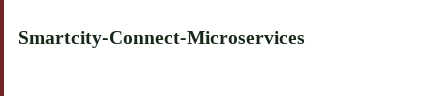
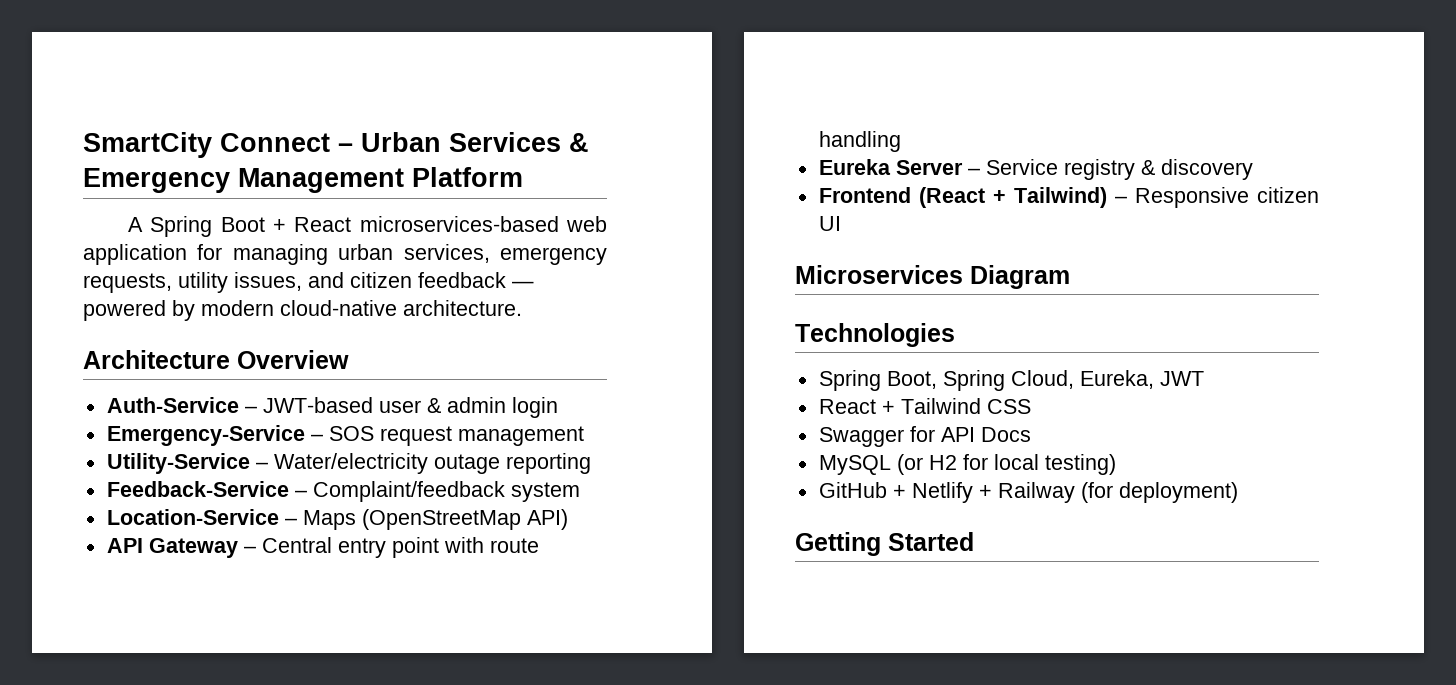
[18,31,305,48] Smartcity-Connect-Microservices -> [83,132,589,158] [83,167,523,193] [127,216,607,237] [83,244,607,265] [83,272,534,293] [83,300,522,321] [83,350,349,369] [106,397,558,418] [106,425,584,446] [106,453,591,474] [106,481,580,502] [106,509,568,530] [106,537,539,558] [818,131,901,152] [818,159,1253,180] [818,187,1319,208] [818,216,841,231] [795,265,1070,289] [795,323,955,347] [818,370,1204,391] [818,398,1031,414] [818,426,1031,447] [818,454,1116,475] [818,482,1238,503] [795,532,974,556] SmartCity Connect – Urban Services & Emergency Management Platform // A Spring Boot + React microservices-based web application for managing urban services, emergency requests, utility issues, and citizen feedback — powered by modern cloud-native architecture. // Architecture Overview // Auth-Service – JWT-based user & admin login // Emergency-Service – SOS request management // Utility-Service – Water/electricity outage reporting // Feedback-Service – Complaint/feedback system // Location-Service – Maps (OpenStreetMap API) // API Gateway – Central entry point with route handling // Eureka Server – Service registry & discovery // Frontend (React + Tailwind) – Responsive citizen UI // Microservices Diagram // Technologies // Spring Boot, Spring Cloud, Eureka, JWT // React + Tailwind CSS // Swagger for API Docs // MySQL (or H2 for local testing) // GitHub + Netlify + Railway (for deployment) // Getting Started

